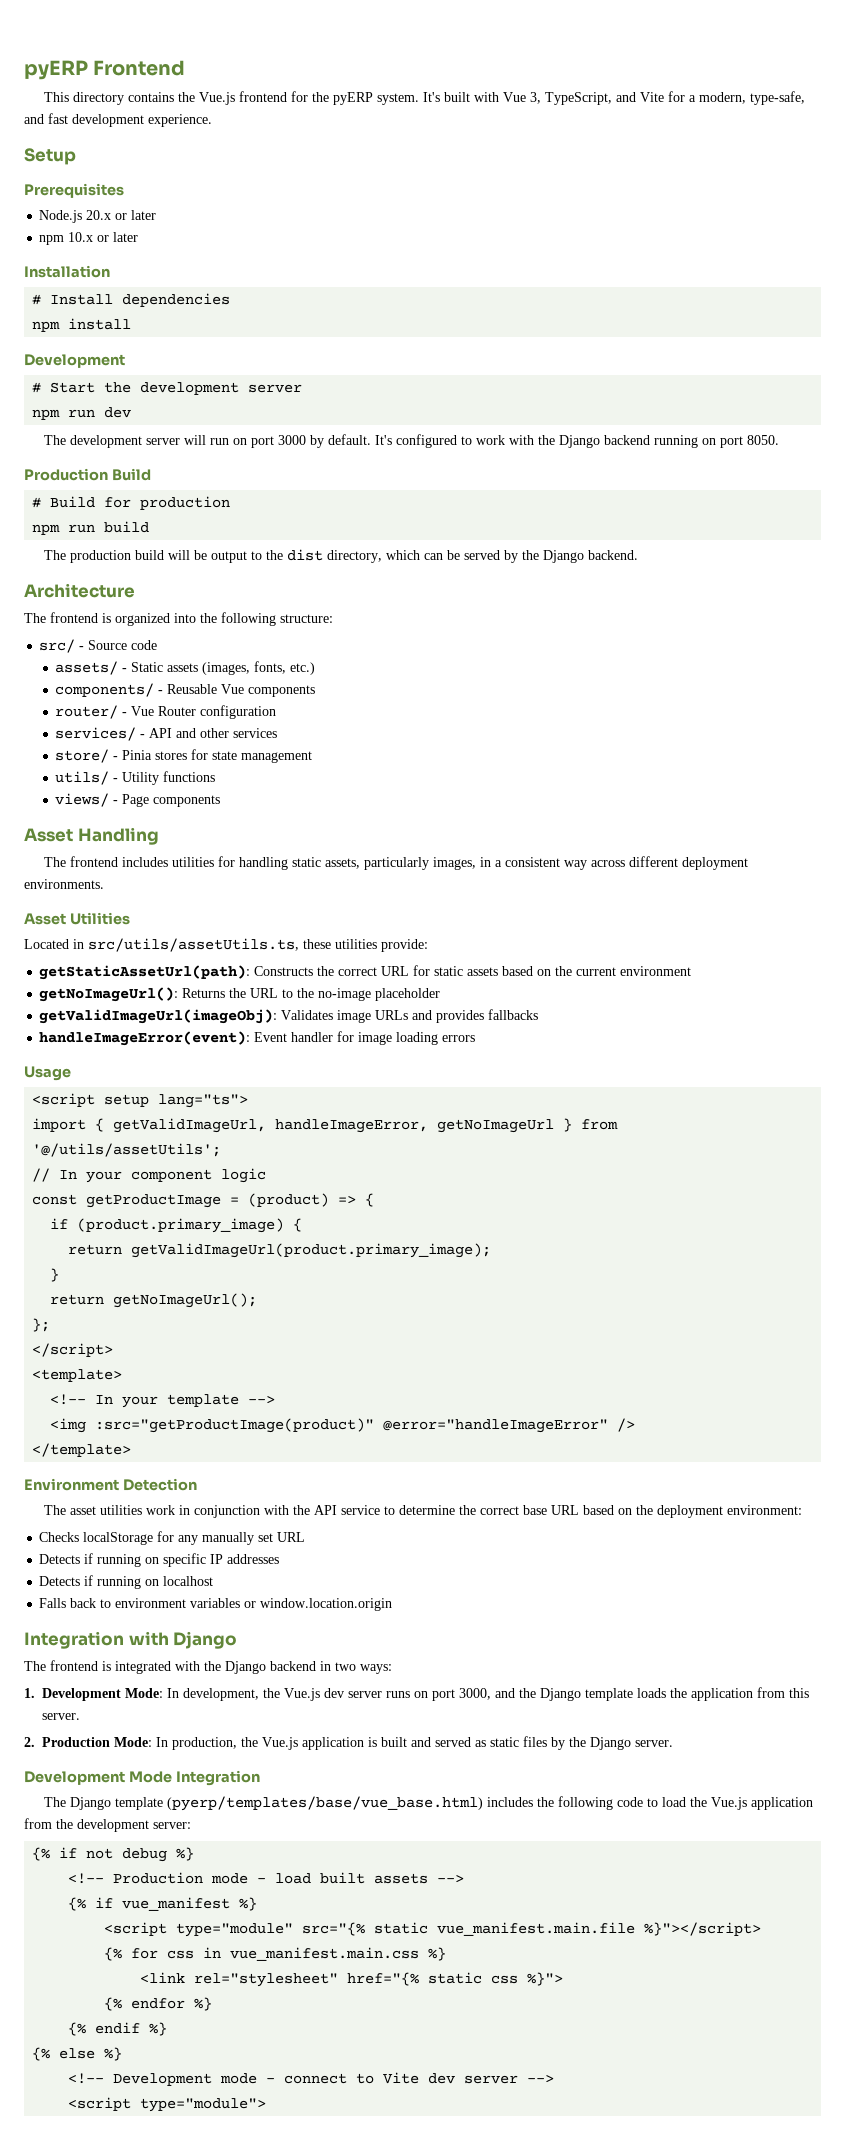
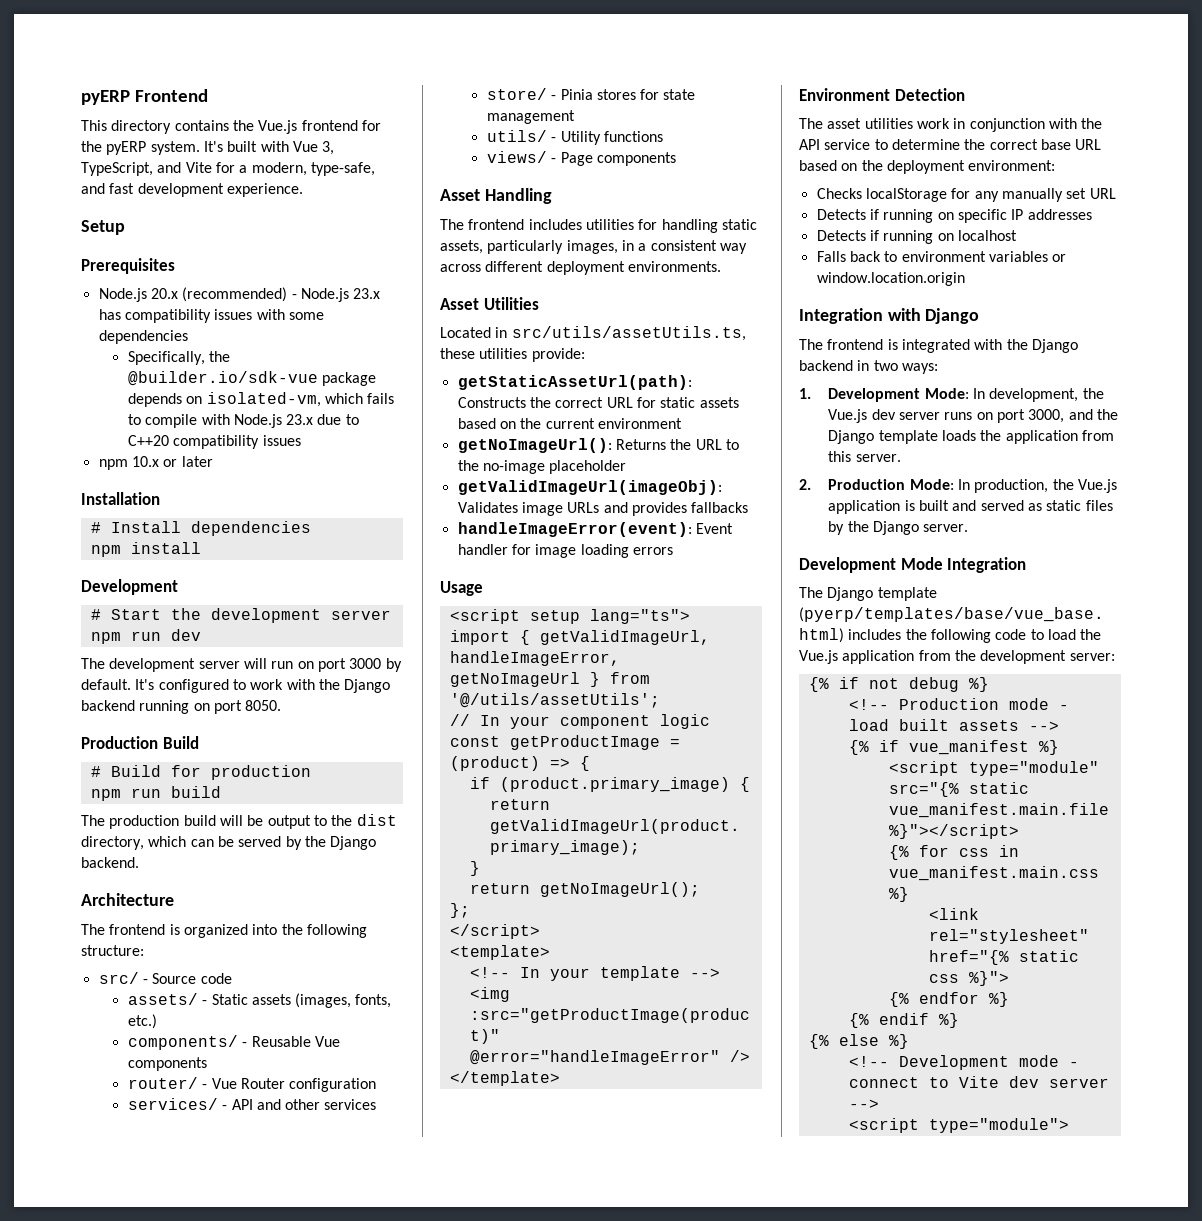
[115,210,157,220] or later -> [182,287,381,302] [98,309,324,323] [98,330,188,344] [127,351,231,365] [127,371,377,386] [127,392,395,407] [127,414,359,428] [127,435,301,449] (recommended) - Node.js 23.x has compatibility issues with some dependencies // Specifically, the @builder.io/sdk-vue package depends on isolated-vm, which fails to compile with Node.js 23.x due to C++20 compatibility issues

